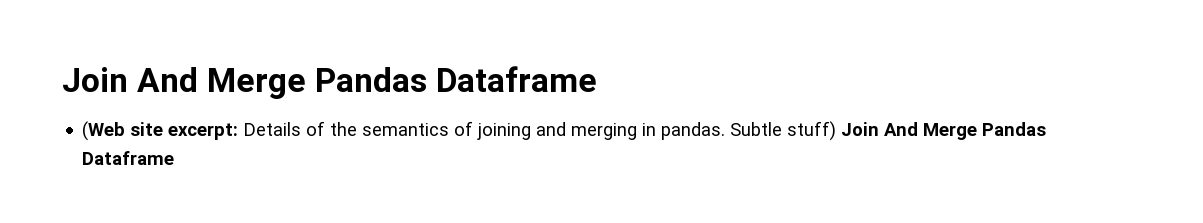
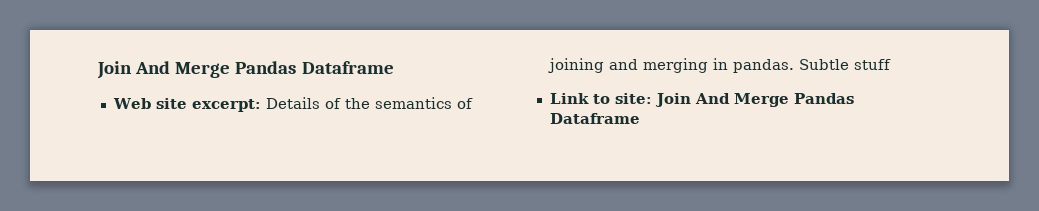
[82,121,126,141] (Web -> [112,98,151,109] Web
[787,121,837,141] stuff) -> [853,59,891,70] [549,93,652,104] stuff // Link to site:

